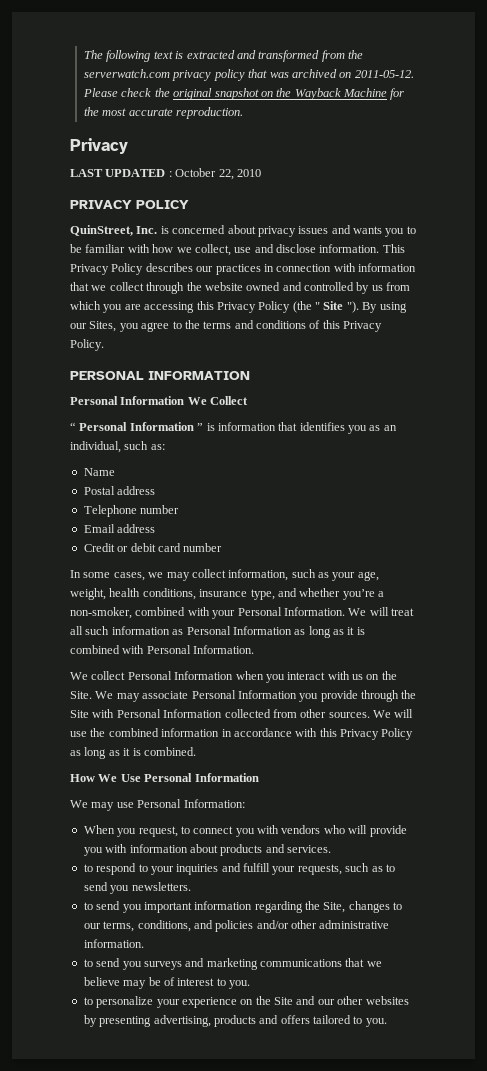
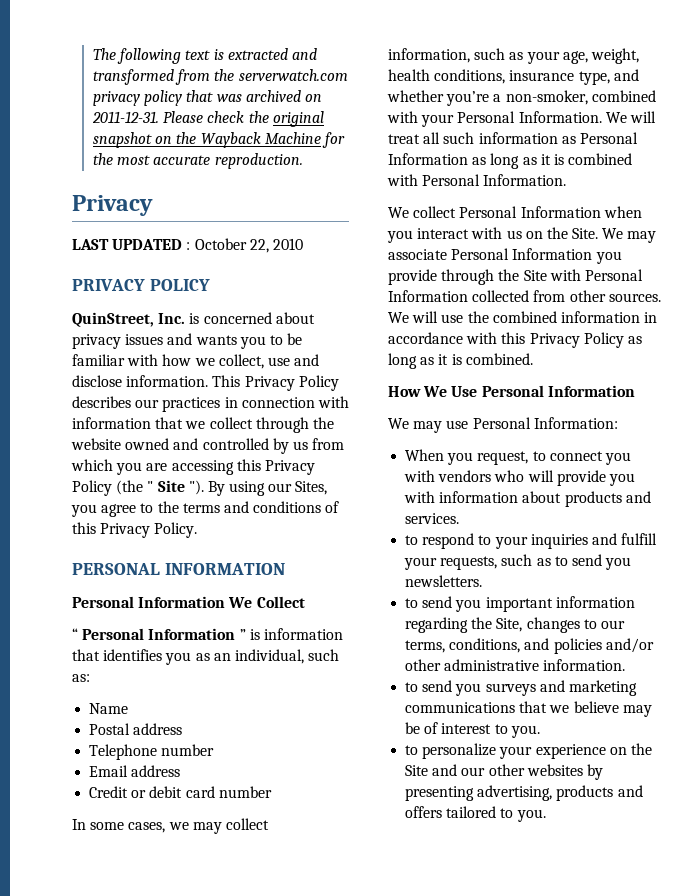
[354,70,414,78] 2011-05-12. -> [91,111,159,123] 2011-12-31.

